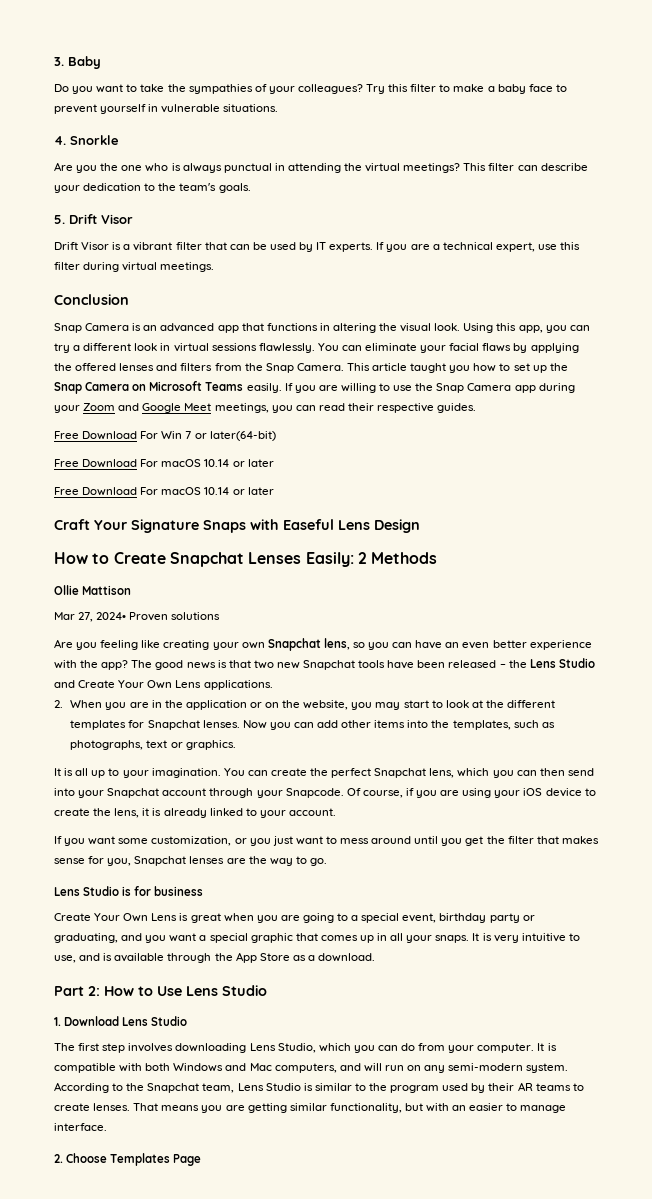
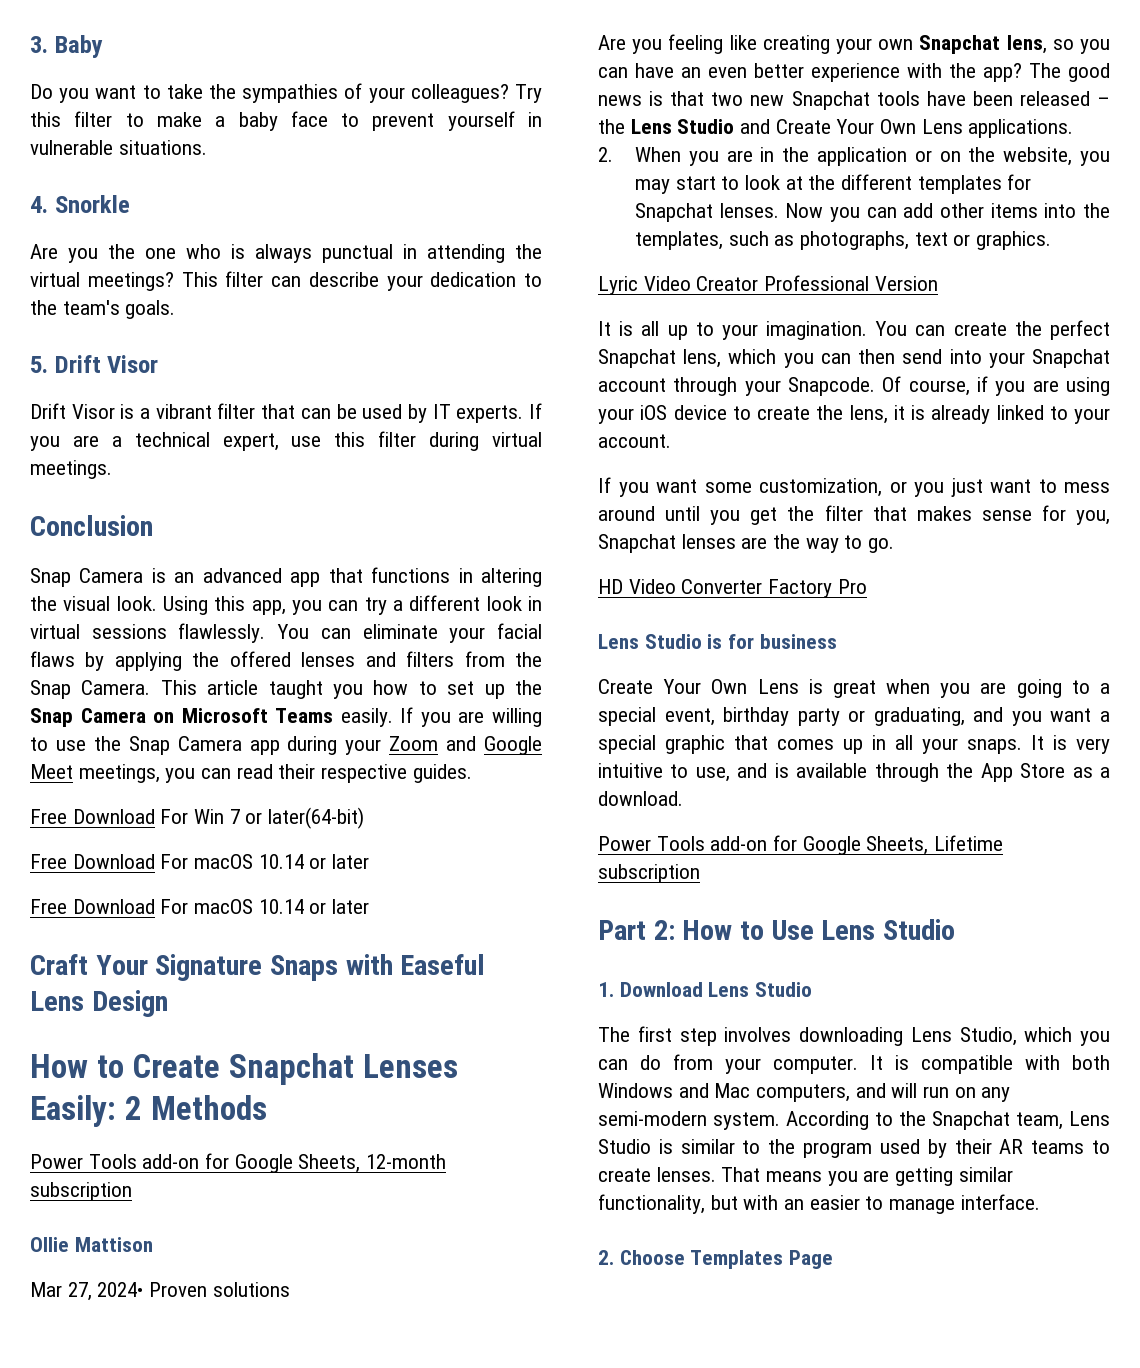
(438, 558) none -> [30,1153,447,1173] [30,1182,132,1201] // Power Tools add-on for Google Sheets, 12-month subscription
(236, 745) none -> [598,275,938,295] // Lyric Video Creator Professional Version
(327, 862) none -> [598,579,867,598] // HD Video Converter Factory Pro
(376, 957) none -> [598,835,1004,855] [598,864,700,883] // Power Tools add-on for Google Sheets, Lifetime subscription

